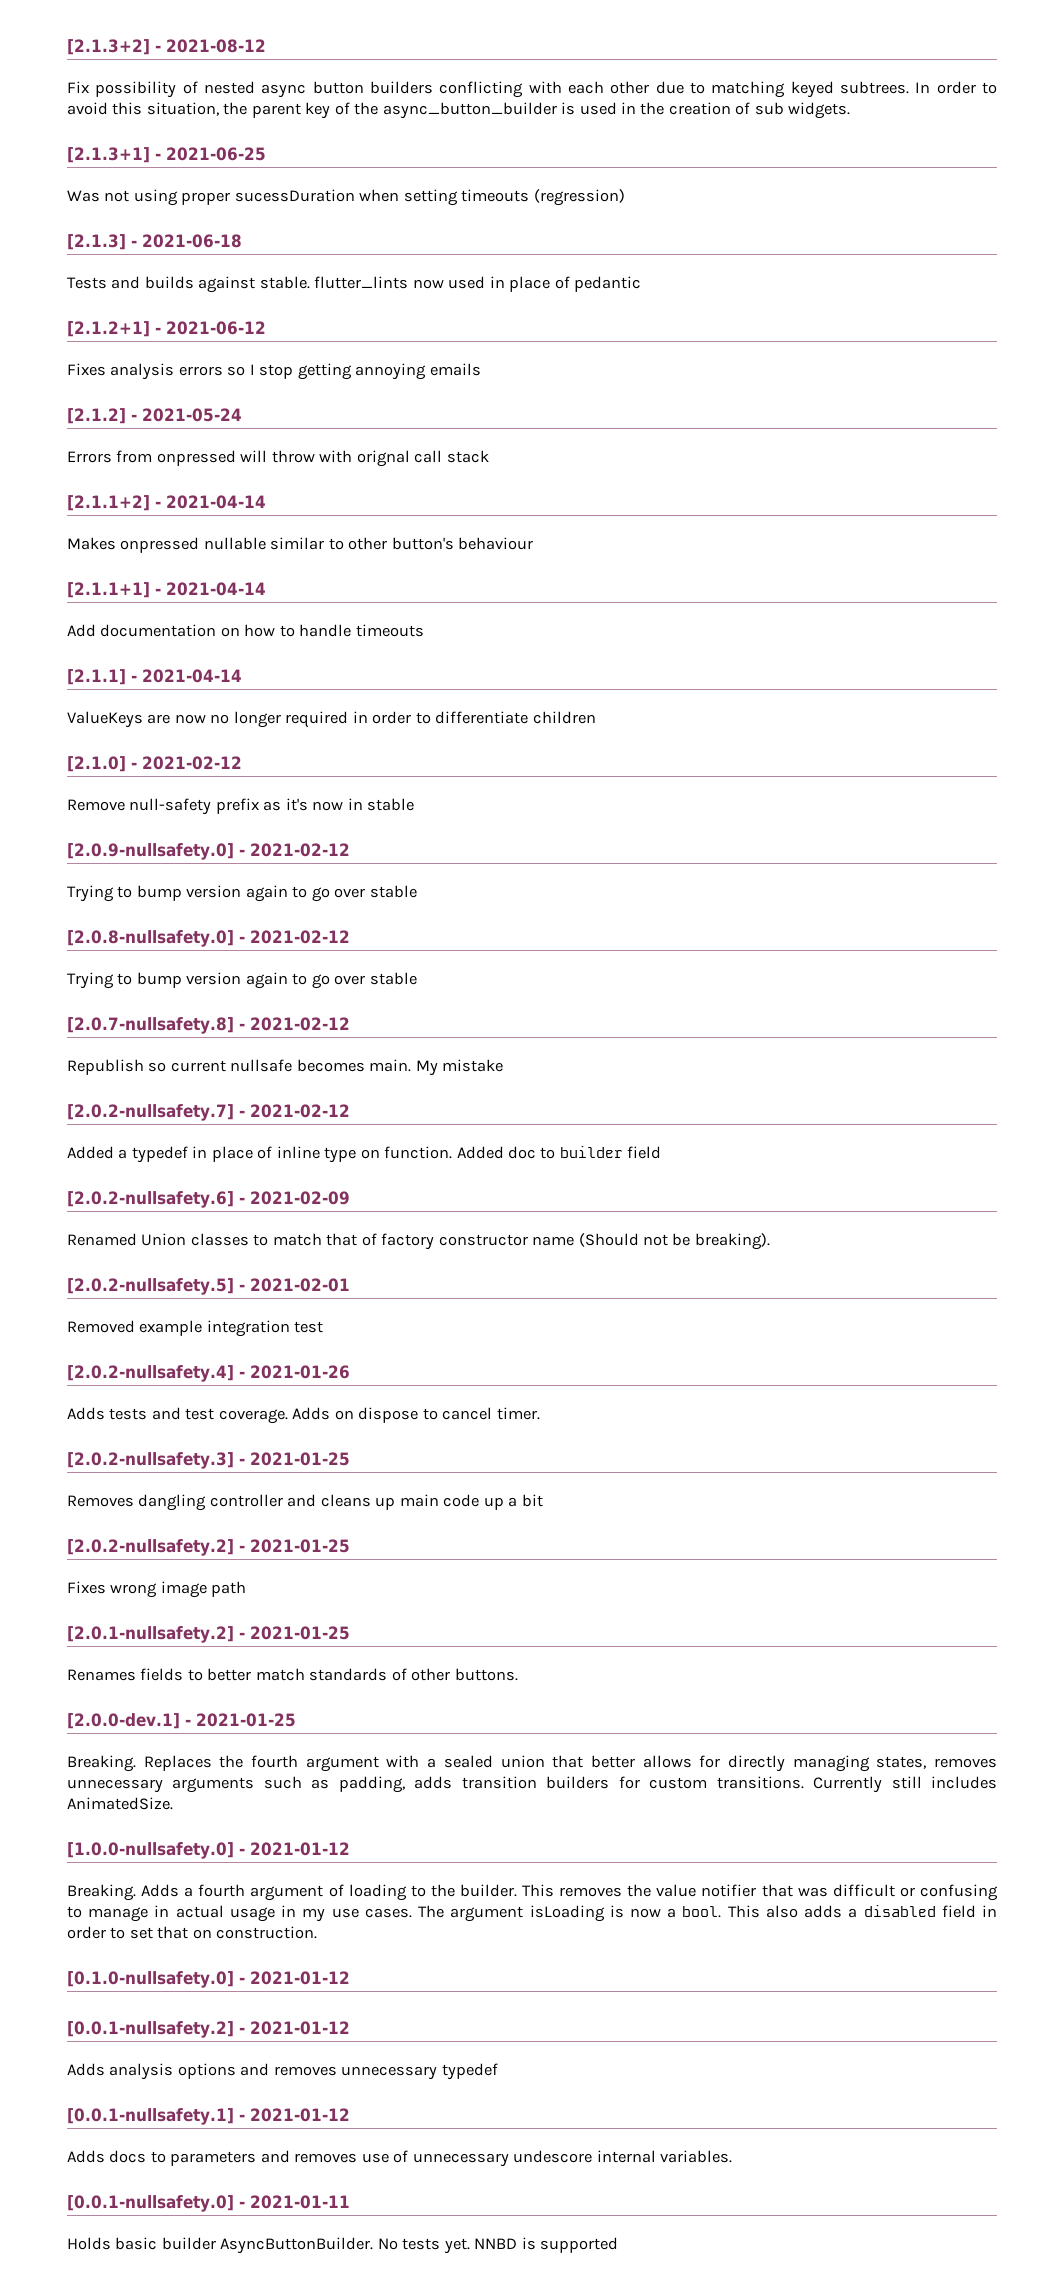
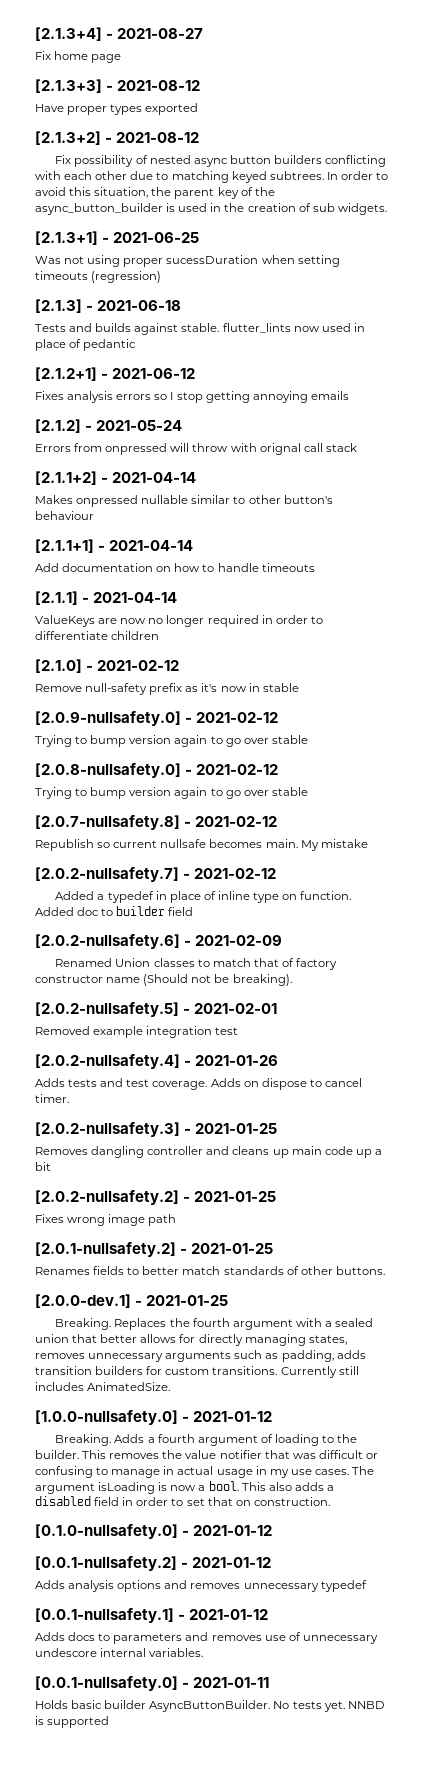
(67, 47) none -> [35,27,204,41] [35,51,122,63] [35,79,201,93] [35,103,199,115] [2.1.3+4] - 2021-08-27 // Fix home page // [2.1.3+3] - 2021-08-12 // Have proper types exported //

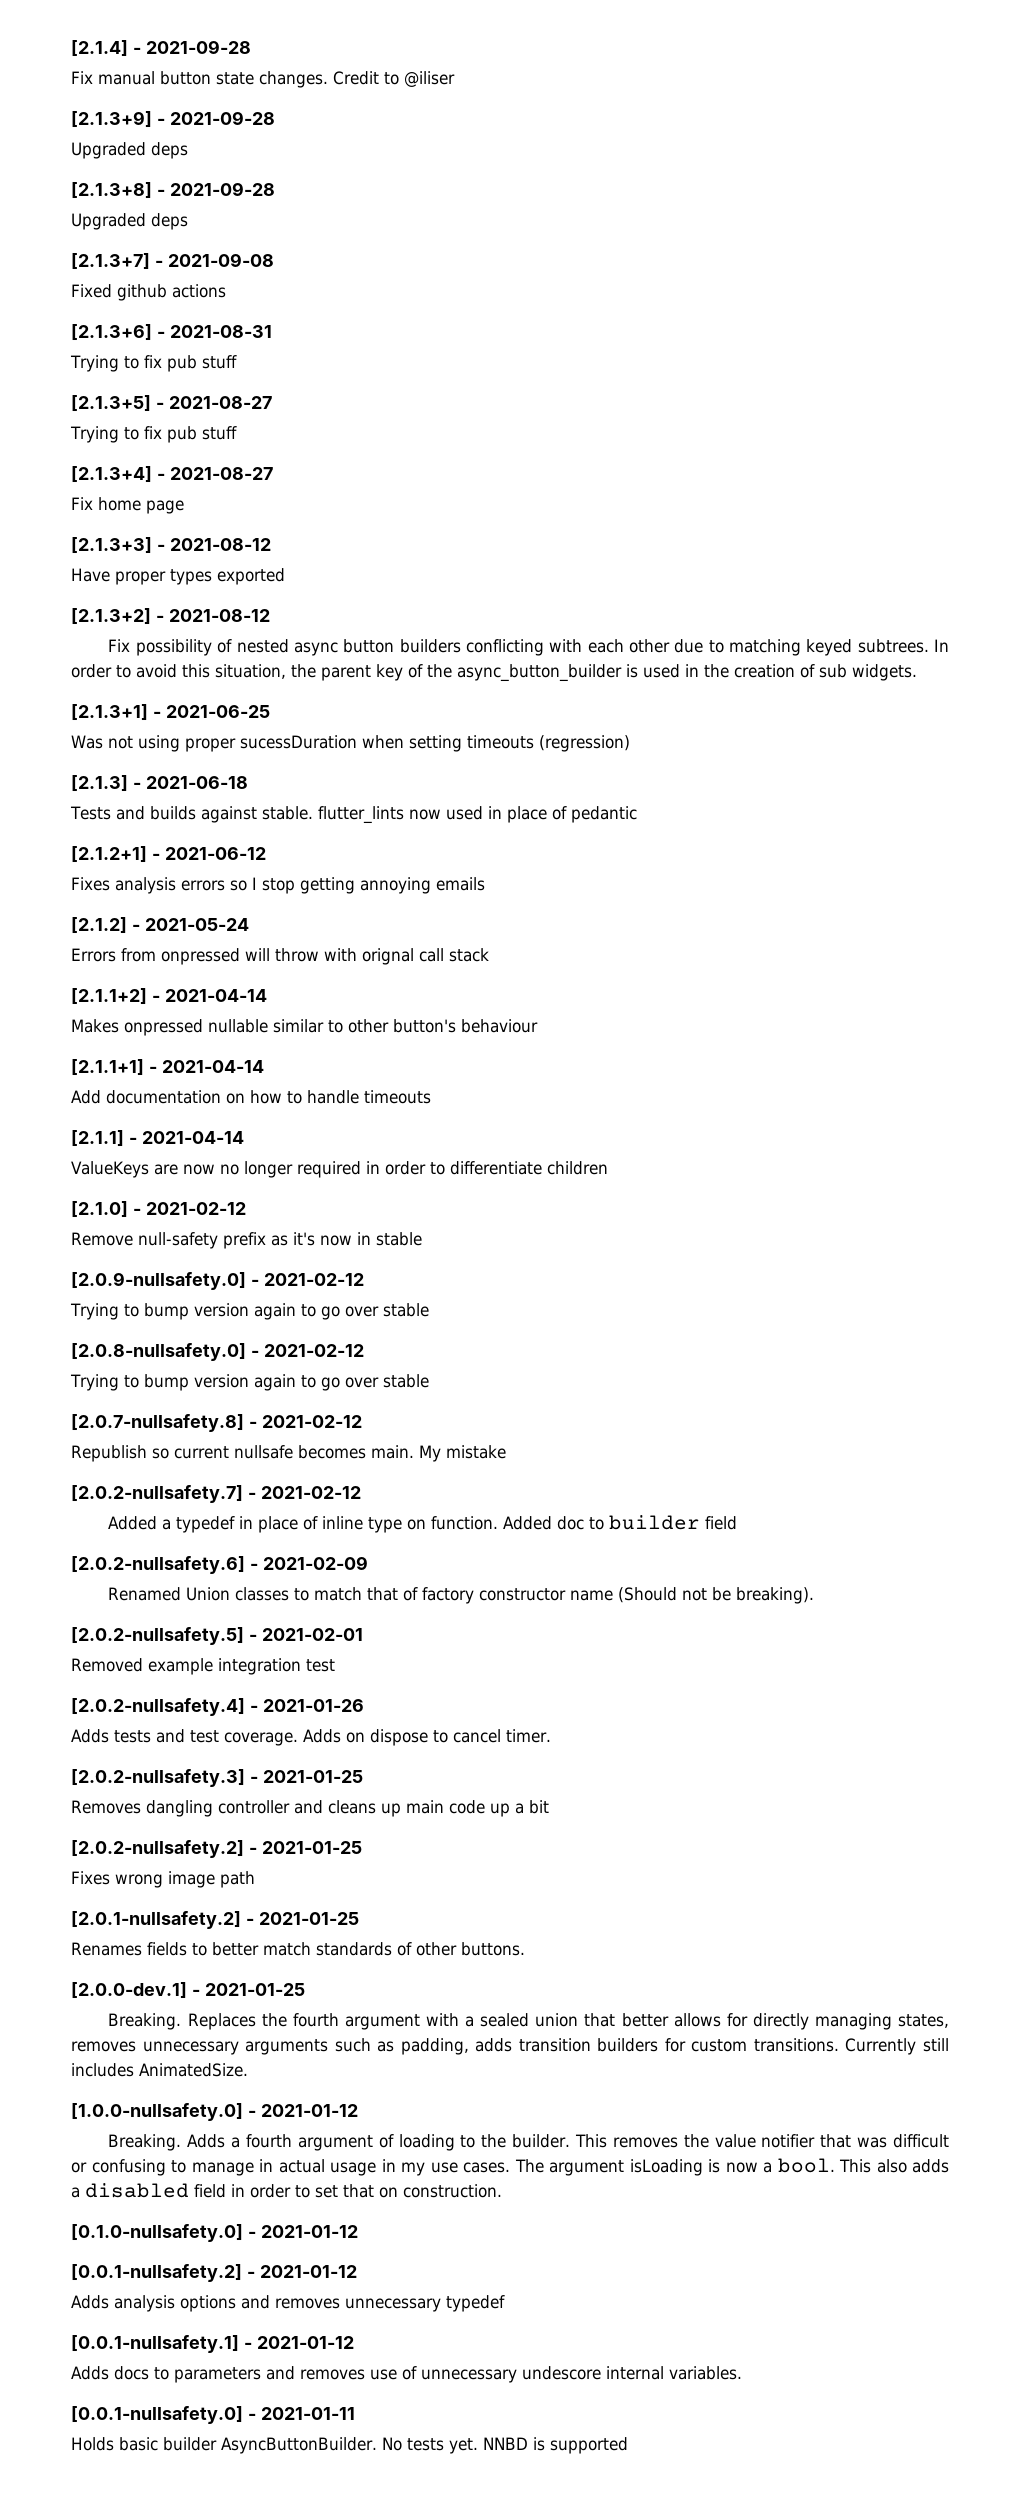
(35, 34) none -> [71,40,251,57] [71,71,455,88] [71,111,275,128] [71,142,188,159] [71,182,275,199] [71,213,188,230] [71,253,274,270] [71,284,226,301] [71,324,272,341] [70,355,237,372] [71,395,272,412] [70,426,237,443] [2.1.4] - 2021-09-28 // Fix manual button state changes. Credit to @iliser // [2.1.3+9] - 2021-09-28 // Upgraded deps // [2.1.3+8] - 2021-09-28 // Upgraded deps // [2.1.3+7] - 2021-09-08 // Fixed github actions // [2.1.3+6] - 2021-08-31 // Trying to fix pub stuff // [2.1.3+5] - 2021-08-27 // Trying to fix pub stuff //

